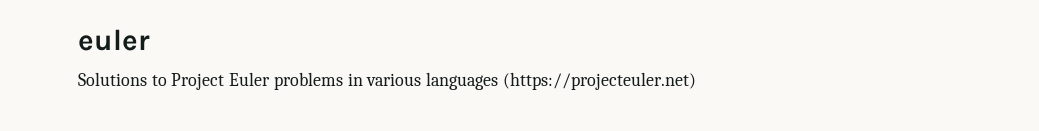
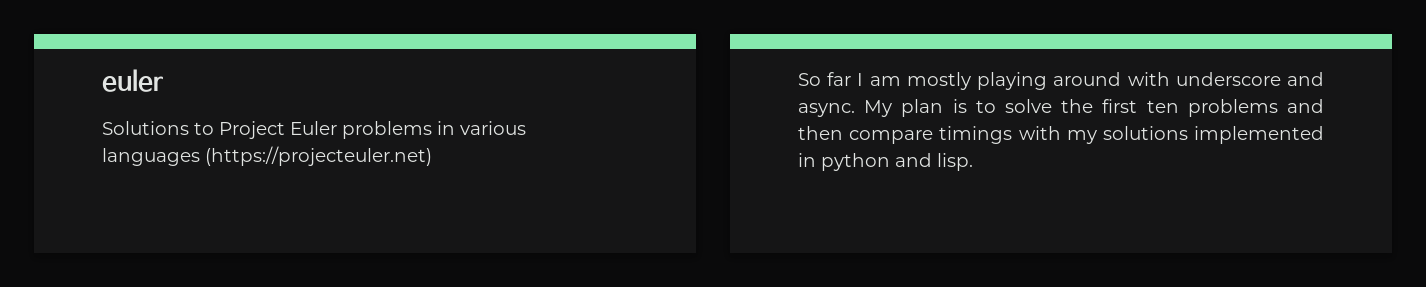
(696, 81) none -> [798,72,1324,90] [798,99,1324,117] [798,126,1324,144] [798,153,973,171] // So far I am mostly playing around with underscore and async. My plan is to solve the first ten problems and then compare timings with my solutions implemented in python and lisp.

